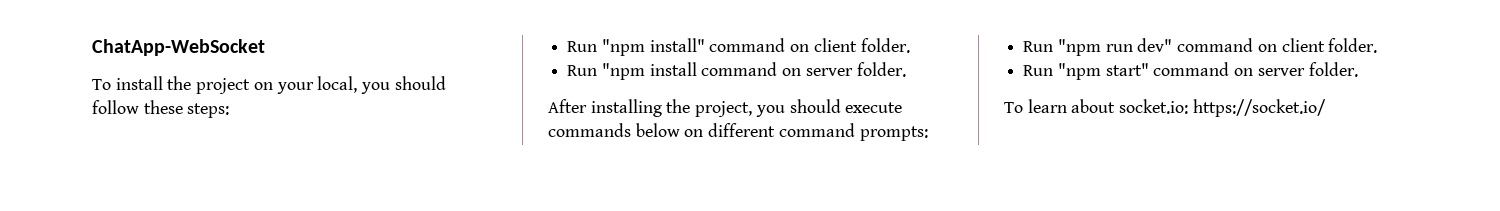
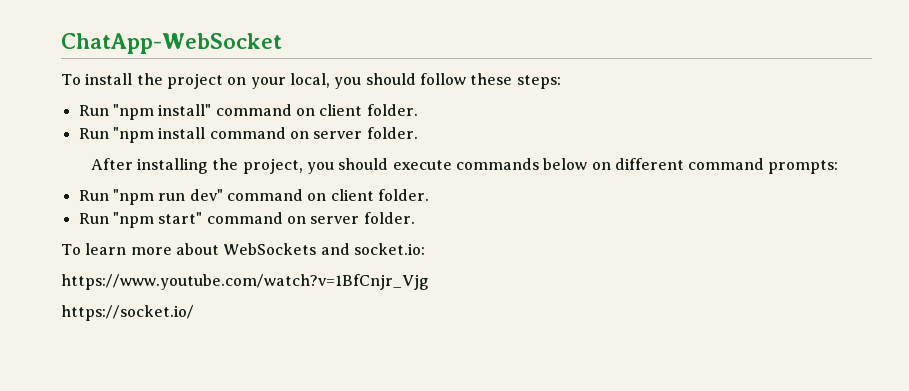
[1071,99,1116,113] about -> [130,243,350,255] more about WebSockets and
(1189, 106) none -> [61,274,429,290] // https://www.youtube.com/watch?v=1BfCnjr_Vjg //

